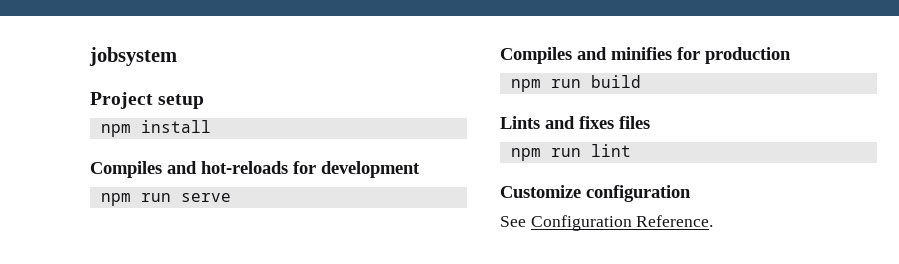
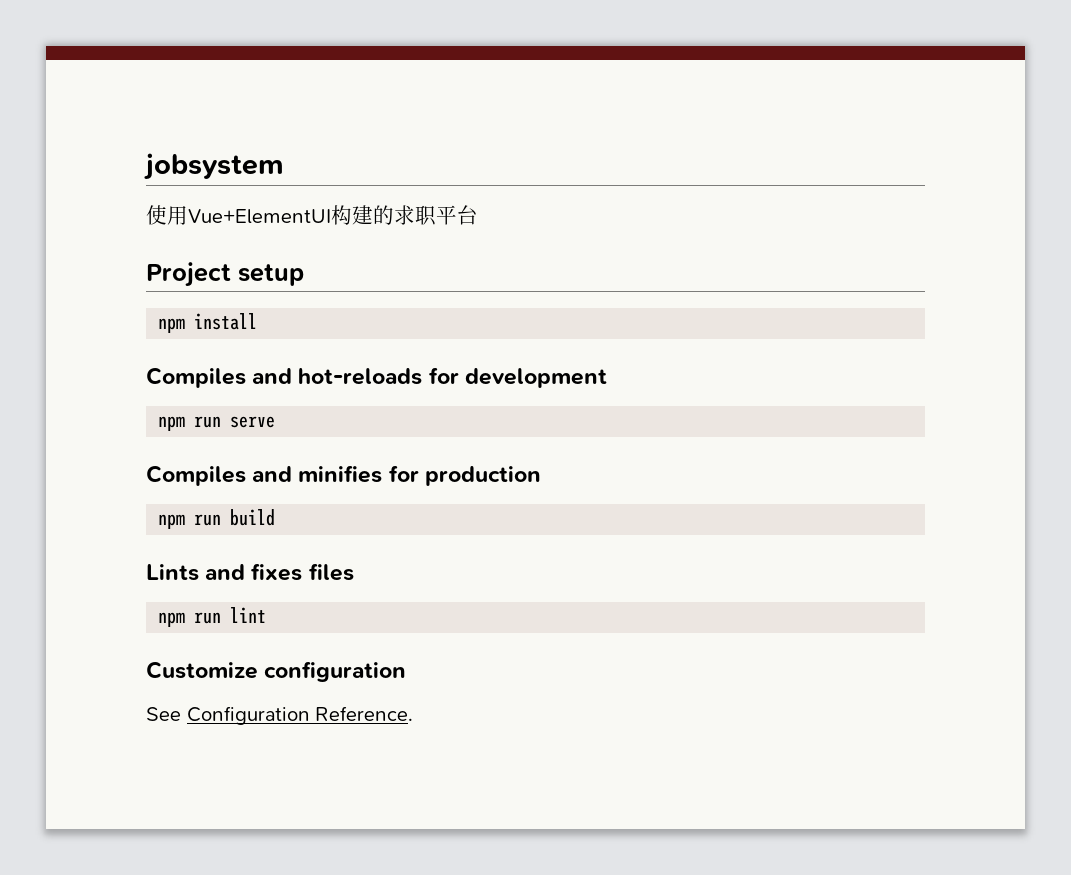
(177, 56) none -> [146,205,478,226] // 使用Vue+ElementUI构建的求职平台

